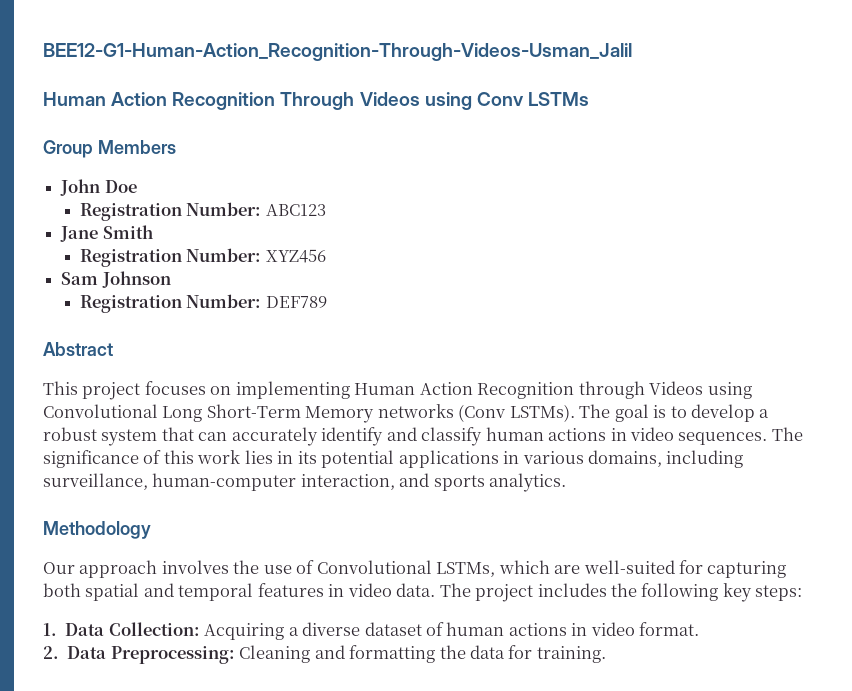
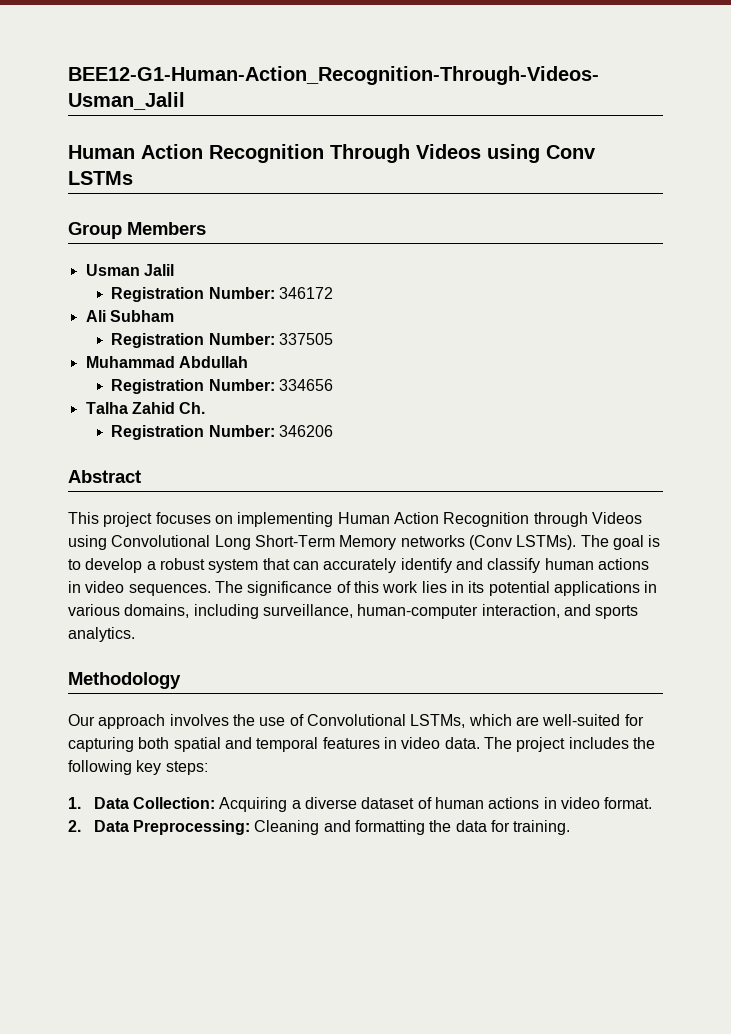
[60,179,137,196] [79,202,326,221] [60,225,153,242] [79,248,326,267] [61,271,171,288] [79,294,327,313] John Doe // Registration Number: ABC123 // Jane Smith // Registration Number: XYZ456 // Sam Johnson // Registration Number: DEF789 -> [85,264,174,276] [111,287,333,302] [85,310,174,322] [111,333,333,348] [85,356,248,368] [111,379,333,394] [85,402,206,414] [111,425,333,440] Usman Jalil // Registration Number: 346172 // Ali Subham // Registration Number: 337505 // Muhammad Abdullah // Registration Number: 334656 // Talha Zahid Ch. // Registration Number: 346206

